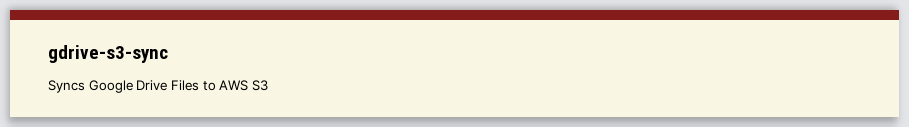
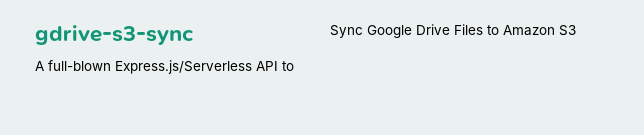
[48,80,85,93] Syncs -> [35,60,294,74] [330,25,363,38] A full-blown Express.js/Serverless API to Sync
[219,80,249,91] AWS -> [503,25,555,36] Amazon

